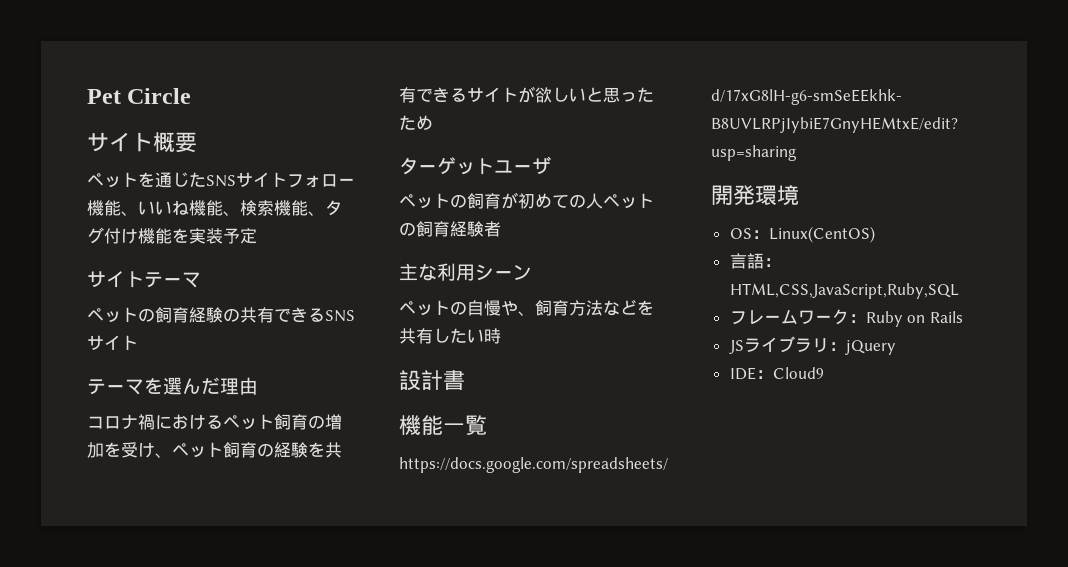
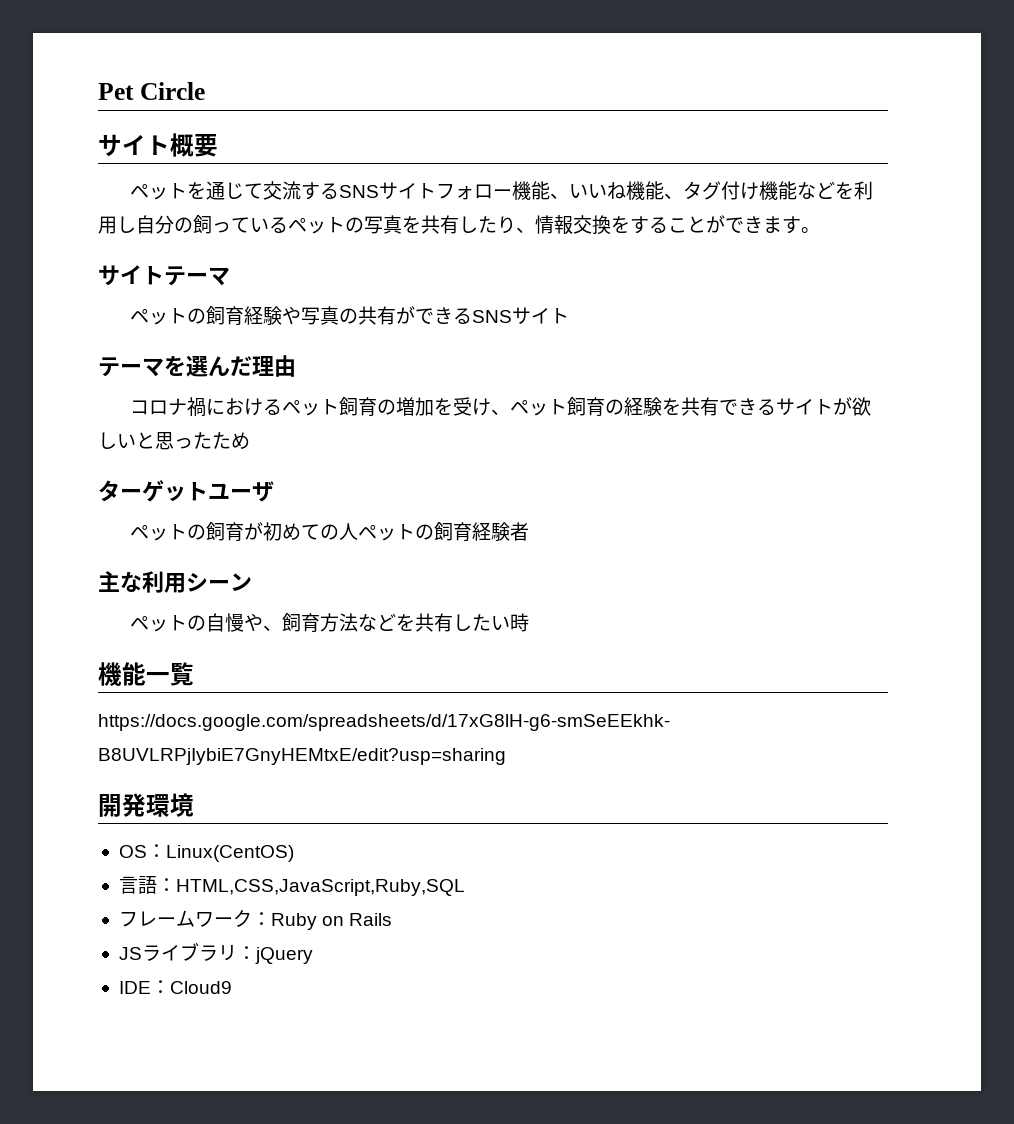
[189,172,206,187] た -> [243,181,339,200] て交流する
[240,200,325,216] 検索機能、 -> (683, 196) none
[172,228,257,244] を実装予定 -> [796,181,873,200] [98,215,820,235] などを利用し自分の飼っているペットの写真を共有したり、情報交換をすることができます。
[223,307,274,323] の共有 -> [281,306,415,325] や写真の共有が
[399,370,465,391] // 設計書 -> (529, 622) none

